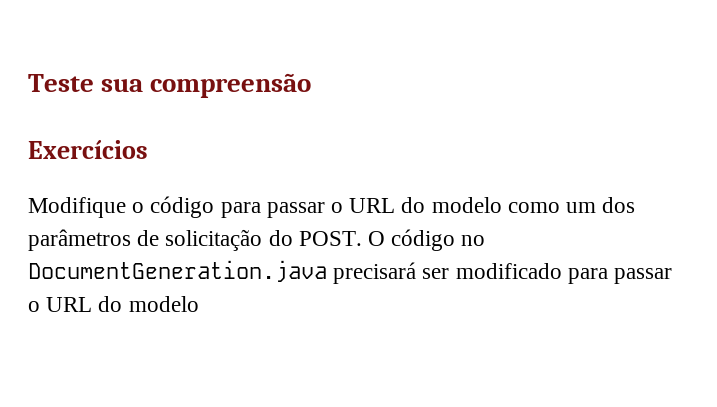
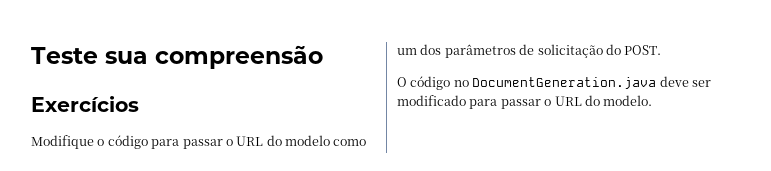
(362, 238) none -> (662, 50) //
[333,262,417,284] precisará -> [659,76,689,87] deve
[128,296,199,312] modelo -> [603,95,653,106] modelo.

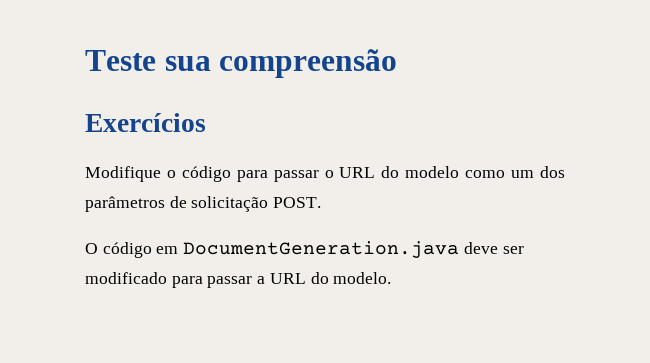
[605,44,621,55] do -> (269, 204) none
[453,80,469,87] no -> [156,246,179,254] em
[544,99,552,106] o -> [257,276,266,284] a

